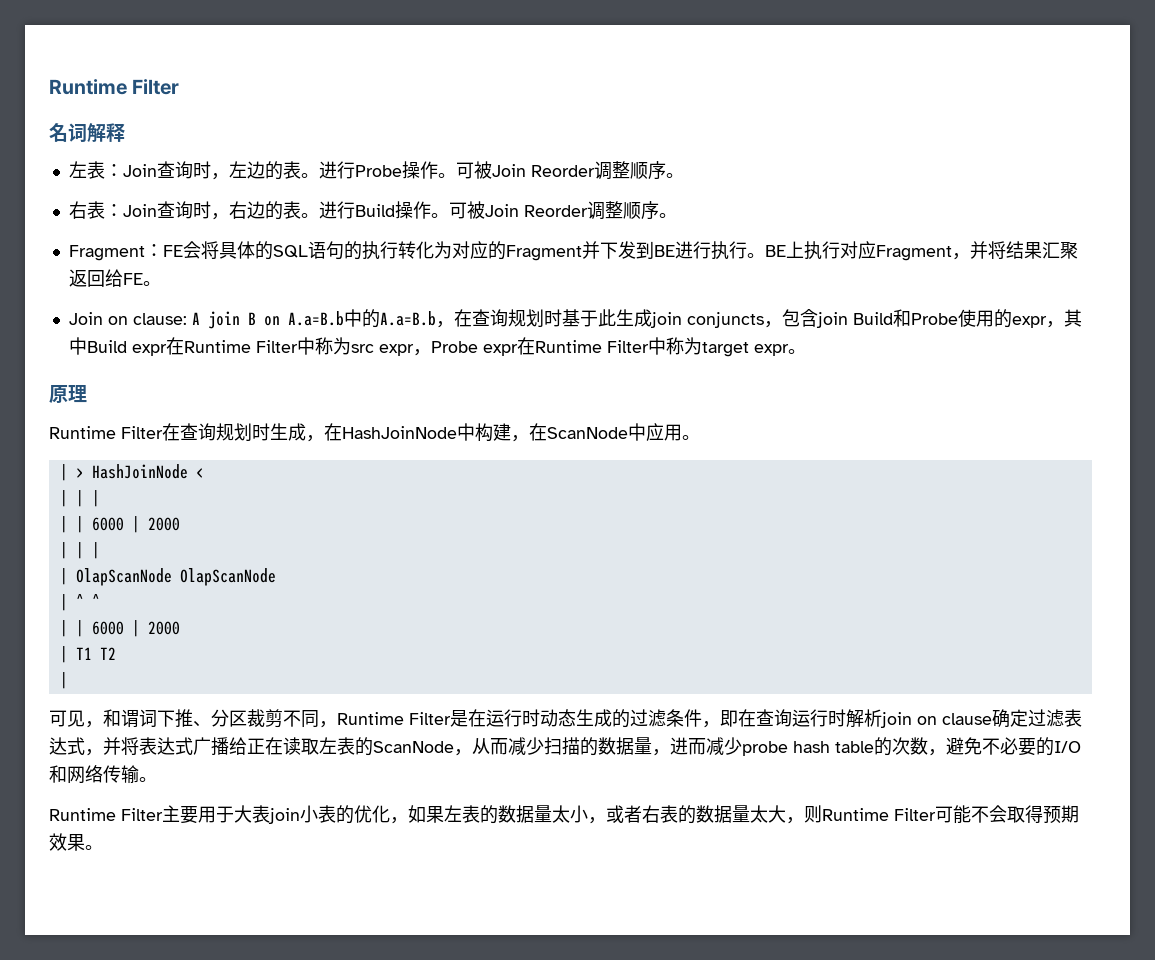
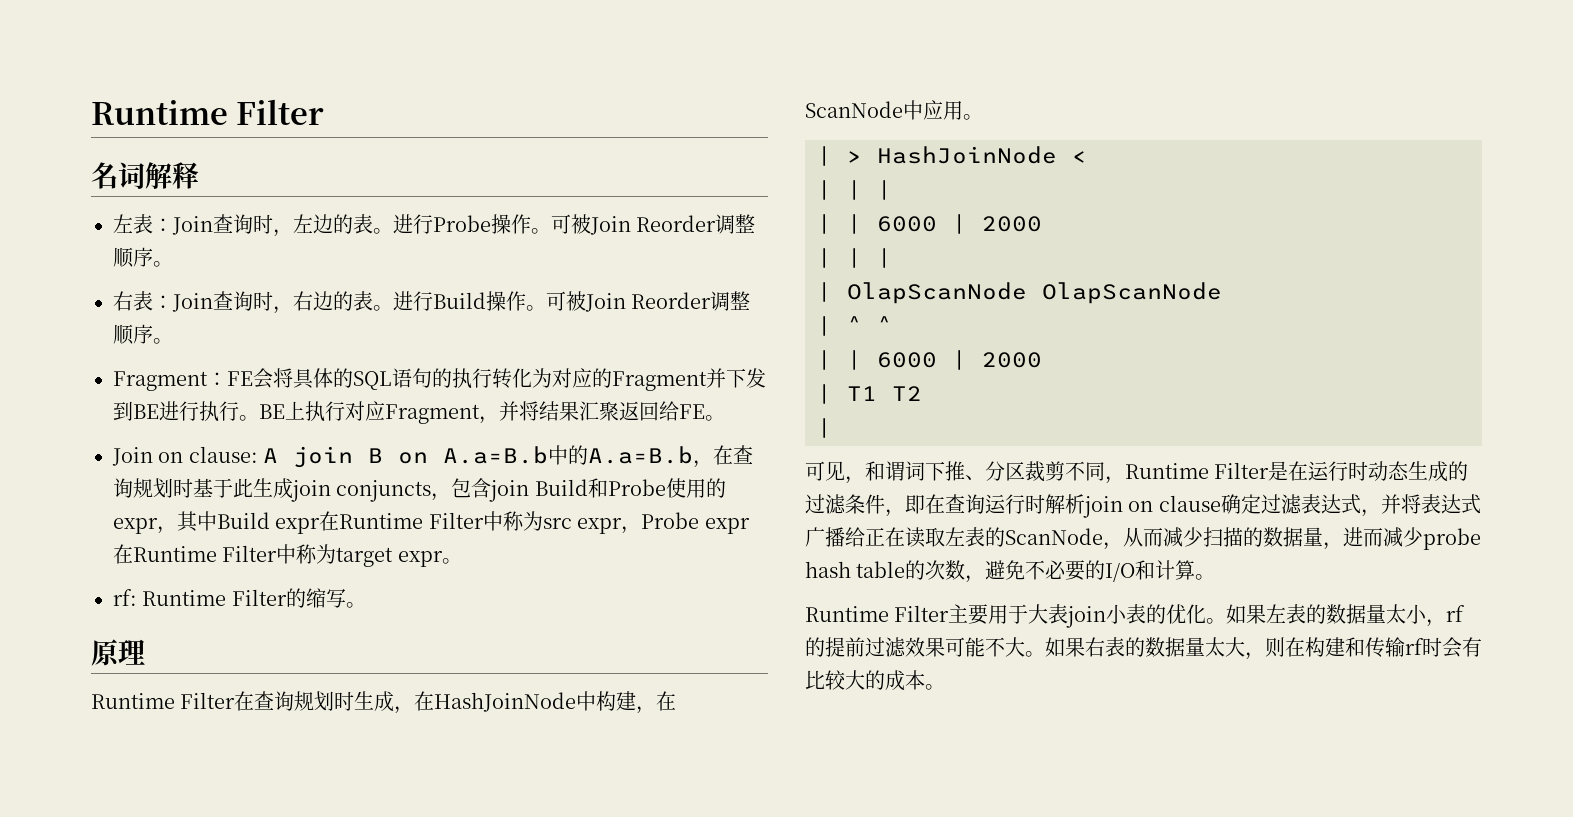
(806, 351) none -> [113,588,366,608] // rf: Runtime Filter的缩写。
[67,765,139,784] 网络传输 -> [1155,560,1196,580] 计算
[390,817,408,824] ， -> [1206,618,1227,624] 。
[606,805,642,823] 或者 -> [1446,605,1466,622] [805,637,1085,657] rf的提前过滤效果可能不大。如果
[822,805,1079,824] [49,833,85,851] Runtime Filter可能不会取得预期效果 -> [1285,637,1482,658] [805,670,925,691] 在构建和传输rf时会有比较大的成本

